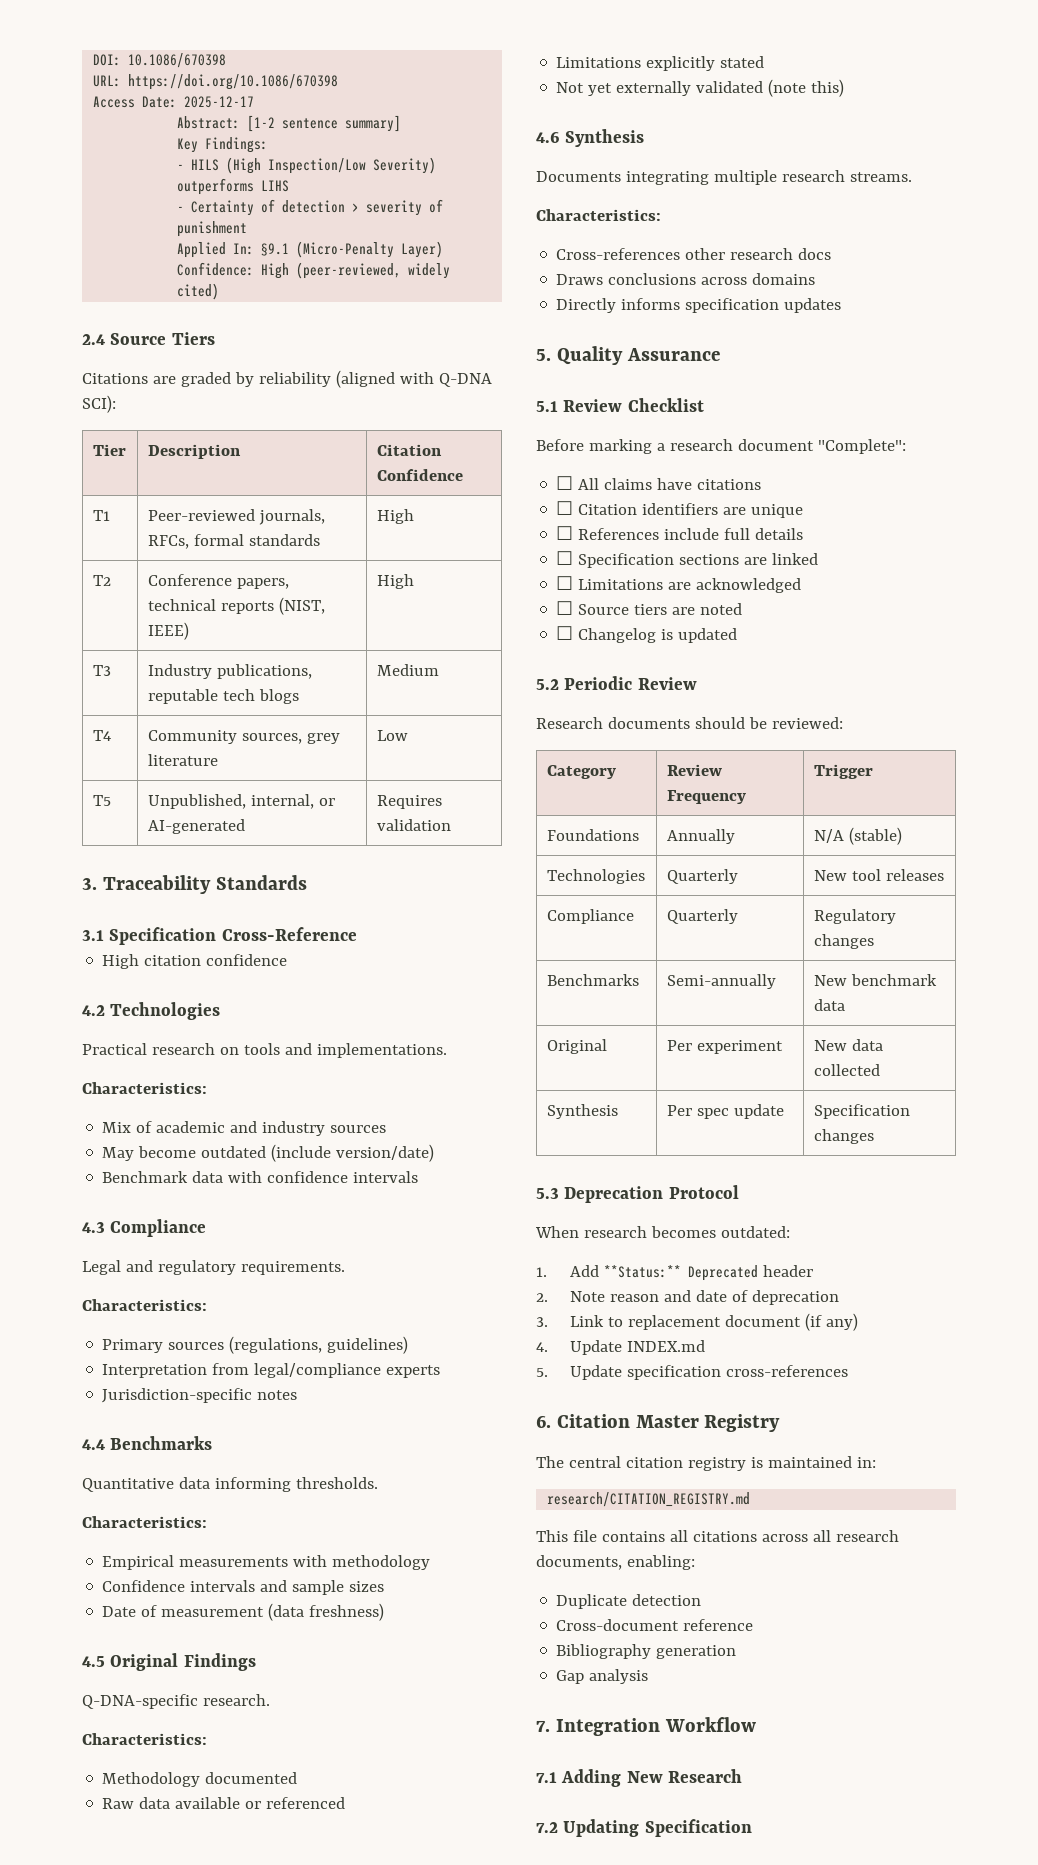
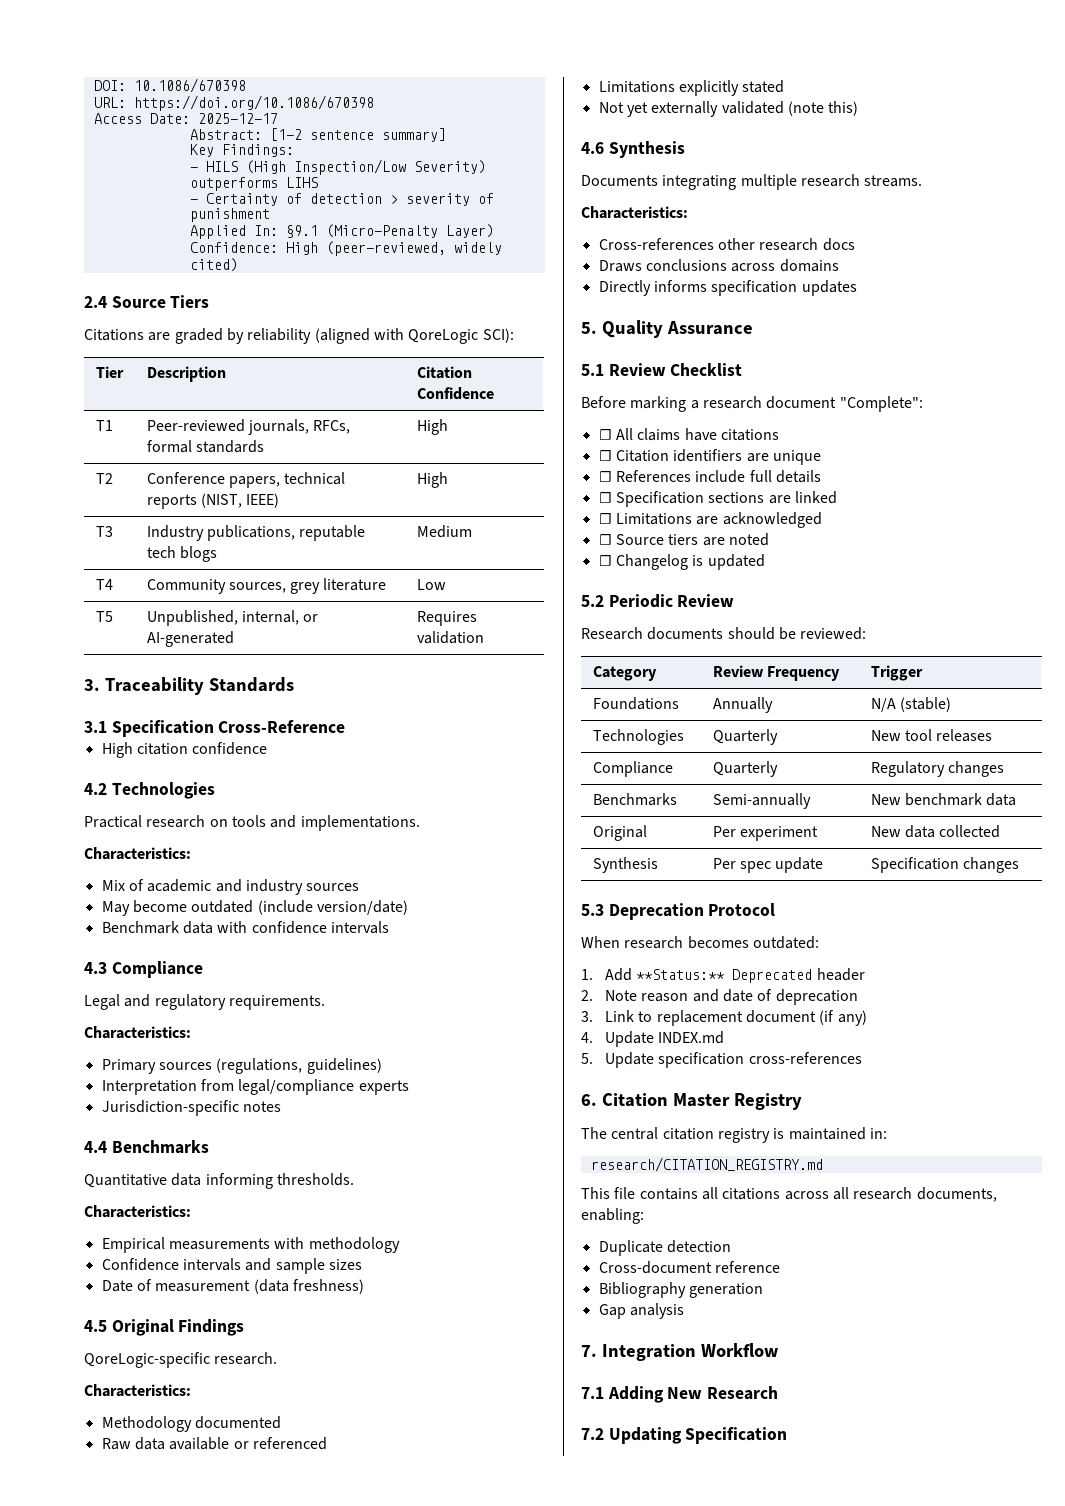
[438,373,492,387] Q-DNA -> [408,329,479,344] QoreLogic
[82,1694,198,1709] Q-DNA-specific -> [84,1352,210,1368] QoreLogic-specific

